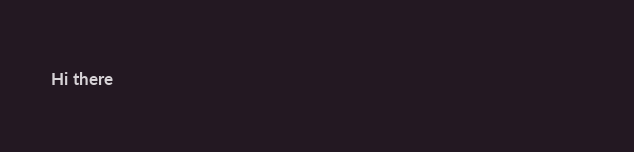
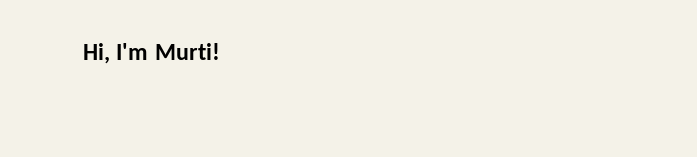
[51,72,113,85] Hi there -> [83,43,220,64] Hi, I'm Murti!

